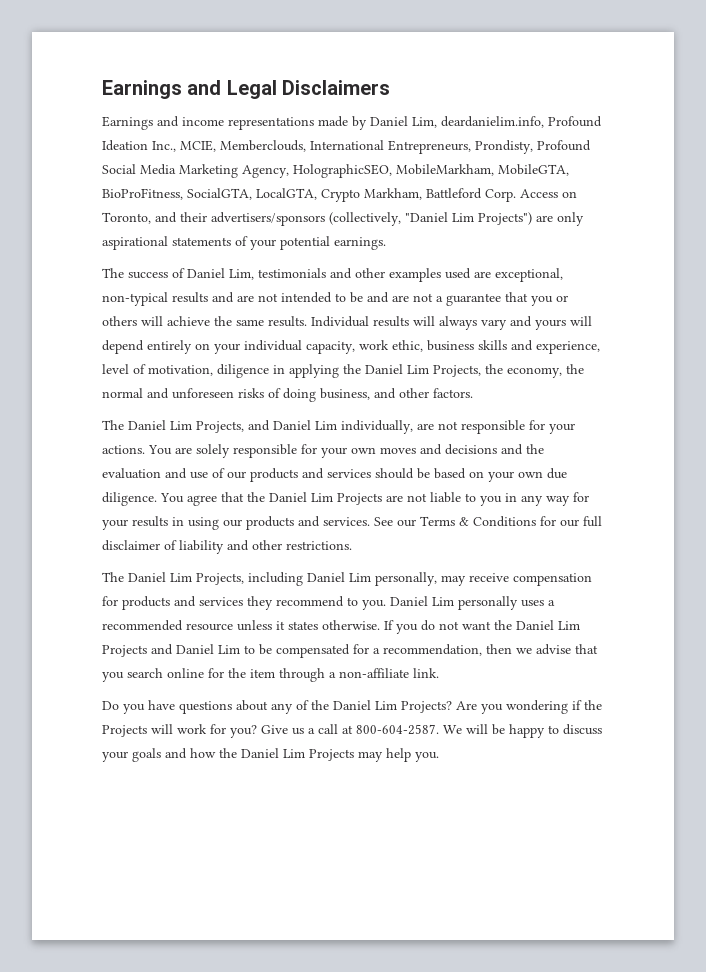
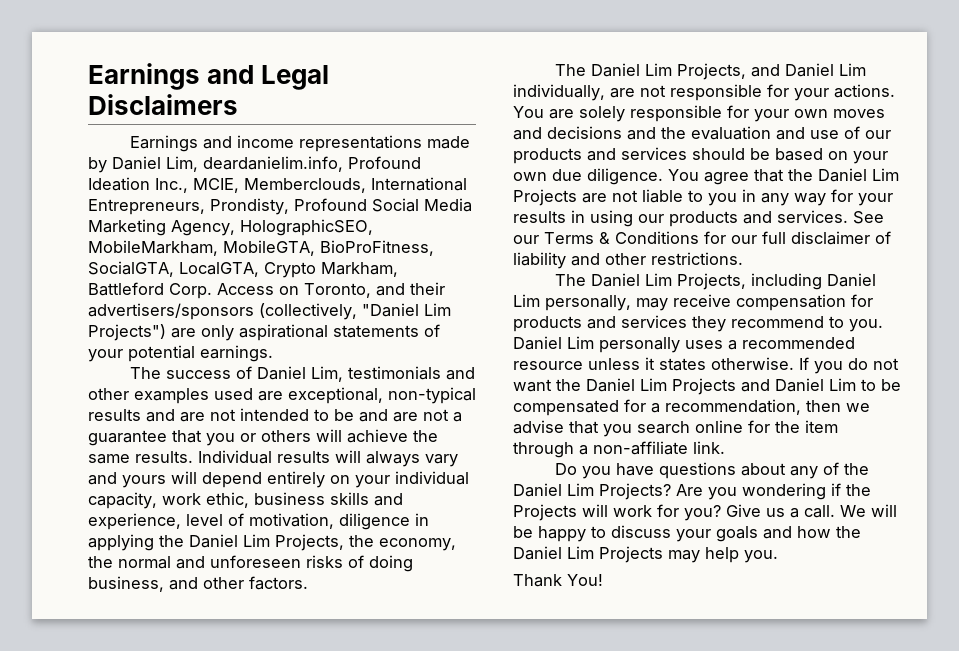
[318,724,439,735] call at 800-604-2587. -> [804,505,835,518] call.
(439, 757) none -> [513,574,603,587] // Thank You!

